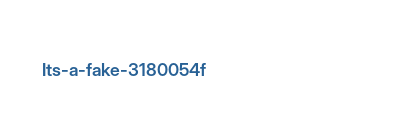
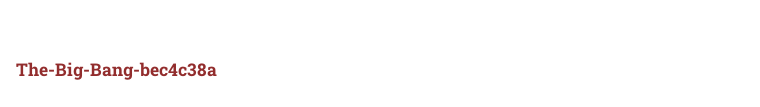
[42,63,206,76] Its-a-fake-3180054f -> [16,62,217,80] The-Big-Bang-bec4c38a

